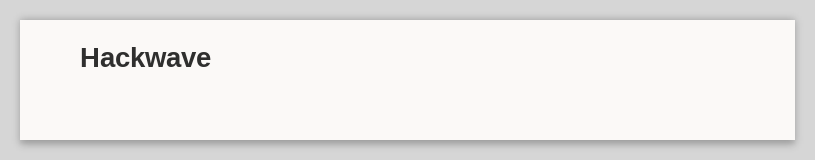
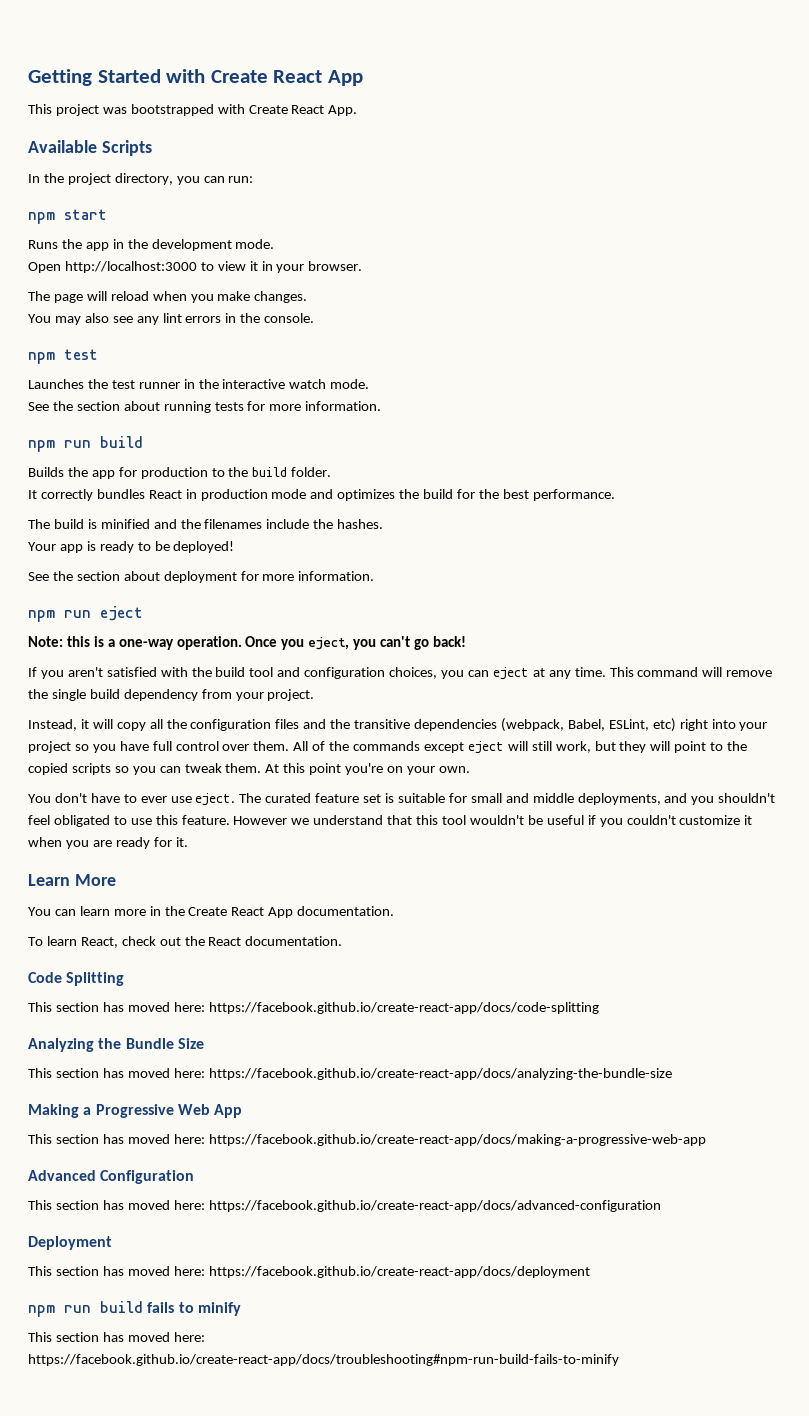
[80,47,211,67] Hackwave -> [28,69,363,86] [28,104,358,116] [28,140,152,156] [28,173,254,185] [28,209,107,224] [28,239,275,251] [28,261,363,273] [28,291,308,303] [28,313,315,325] [28,349,98,364] [28,379,370,389] [28,401,382,413] [28,436,143,452] [28,467,332,479] [28,489,615,501] [28,519,384,529] [28,541,235,553] [28,571,375,583] [28,606,143,622] [28,636,466,650] [28,667,773,680] [28,689,315,701] [28,718,768,732] [28,741,748,754] [28,763,470,775] [28,793,776,806] [28,815,753,827] [28,837,188,849] [28,874,116,886] [28,906,395,918] [28,936,343,948] [28,972,125,986] [28,1002,599,1014] [28,1038,204,1052] [28,1068,672,1080] [28,1104,243,1118] [28,1134,706,1146] [28,1170,195,1184] [28,1200,661,1212] [28,1236,112,1250] [28,1266,590,1278] [28,1301,241,1317] [28,1332,205,1342] [28,1354,619,1366] Getting Started with Create React App // This project was bootstrapped with Create React App. // Available Scripts // In the project directory, you can run: // npm start // Runs the app in the development mode. // Open http://localhost:3000 to view it in your browser. // The page will reload when you make changes. // You may also see any lint errors in the console. // npm test // Launches the test runner in the interactive watch mode. // See the section about running tests for more information. // npm run build // Builds the app for production to the build folder. // It correctly bundles React in production mode and optimizes the build for the best performance. // The build is minified and the filenames include the hashes. // Your app is ready to be deployed! // See the section about deployment for more information. // npm run eject // Note: this is a one-way operation. Once you eject, you can't go back! // If you aren't satisfied with the build tool and configuration choices, you can eject at any time. This command will remove the single build dependency from your project. // Instead, it will copy all the configuration files and the transitive dependencies (webpack, Babel, ESLint, etc) right into your project so you have full control over them. All of the commands except eject will still work, but they will point to the copied scripts so you can tweak them. At this point you're on your own. // You don't have to ever use eject. The curated feature set is suitable for small and middle deployments, and you shouldn't feel obligated to use this feature. However we understand that this tool wouldn't be useful if you couldn't customize it when you are ready for it. // Learn More // You can learn more in the Create React App documentation. // To learn React, check out the React documentation. // Code Splitting // This section has moved here: https://facebook.github.io/create-react-app/docs/code-splitting // Analyzing the Bundle Size // This section has moved here: https://facebook.github.io/create-react-app/docs/analyzing-the-bundle-size // Making a Progressive Web App // This section has moved here: https://facebook.github.io/create-react-app/docs/making-a-progressive-web-app // Advanced Configuration // This section has moved here: https://facebook.github.io/create-react-app/docs/advanced-configuration // Deployment // This section has moved here: https://facebook.github.io/create-react-app/docs/deployment // npm run build fails to minify // This section has moved here: https://facebook.github.io/create-react-app/docs/troubleshooting#npm-run-build-fails-to-minify

